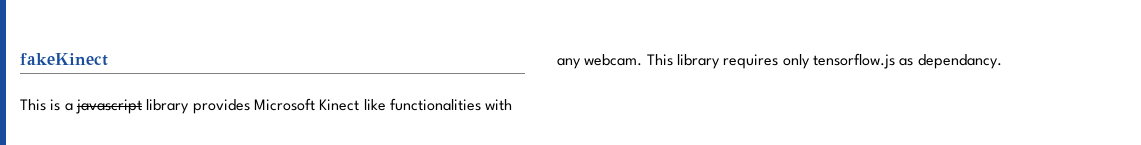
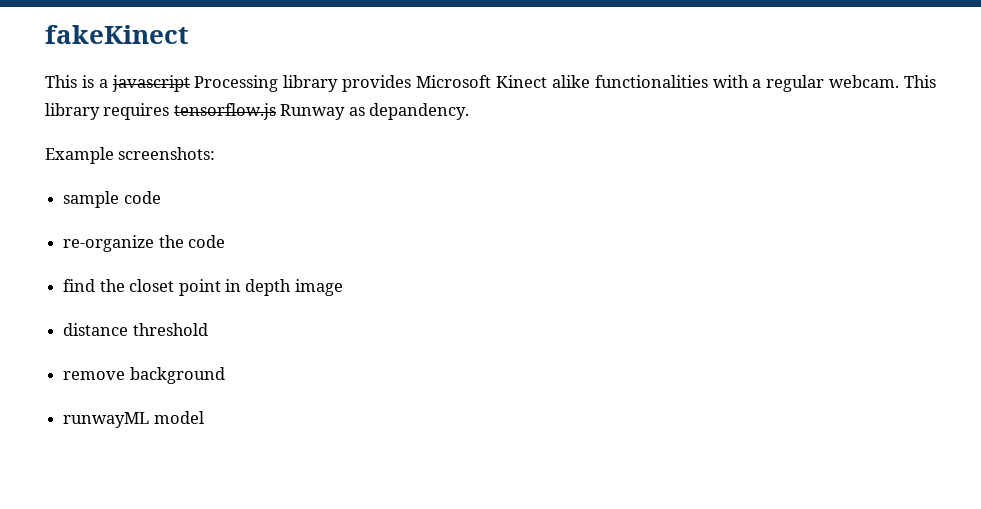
(142, 106) none -> [194,75,279,92] Processing
[363,99,386,111] like -> [551,75,590,88] alike
[557,58,581,69] any -> [752,75,825,92] a regular
[782,53,1002,69] only tensorflow.js as dependancy. -> [173,103,470,120] [45,147,216,164] [63,191,161,208] [63,235,226,252] [63,279,343,296] [63,323,208,336] [63,367,225,384] [63,411,204,428] tensorflow.js Runway as depandency. // Example screenshots: // sample code // re-organize the code // find the closet point in depth image // distance threshold // remove background // runwayML model

